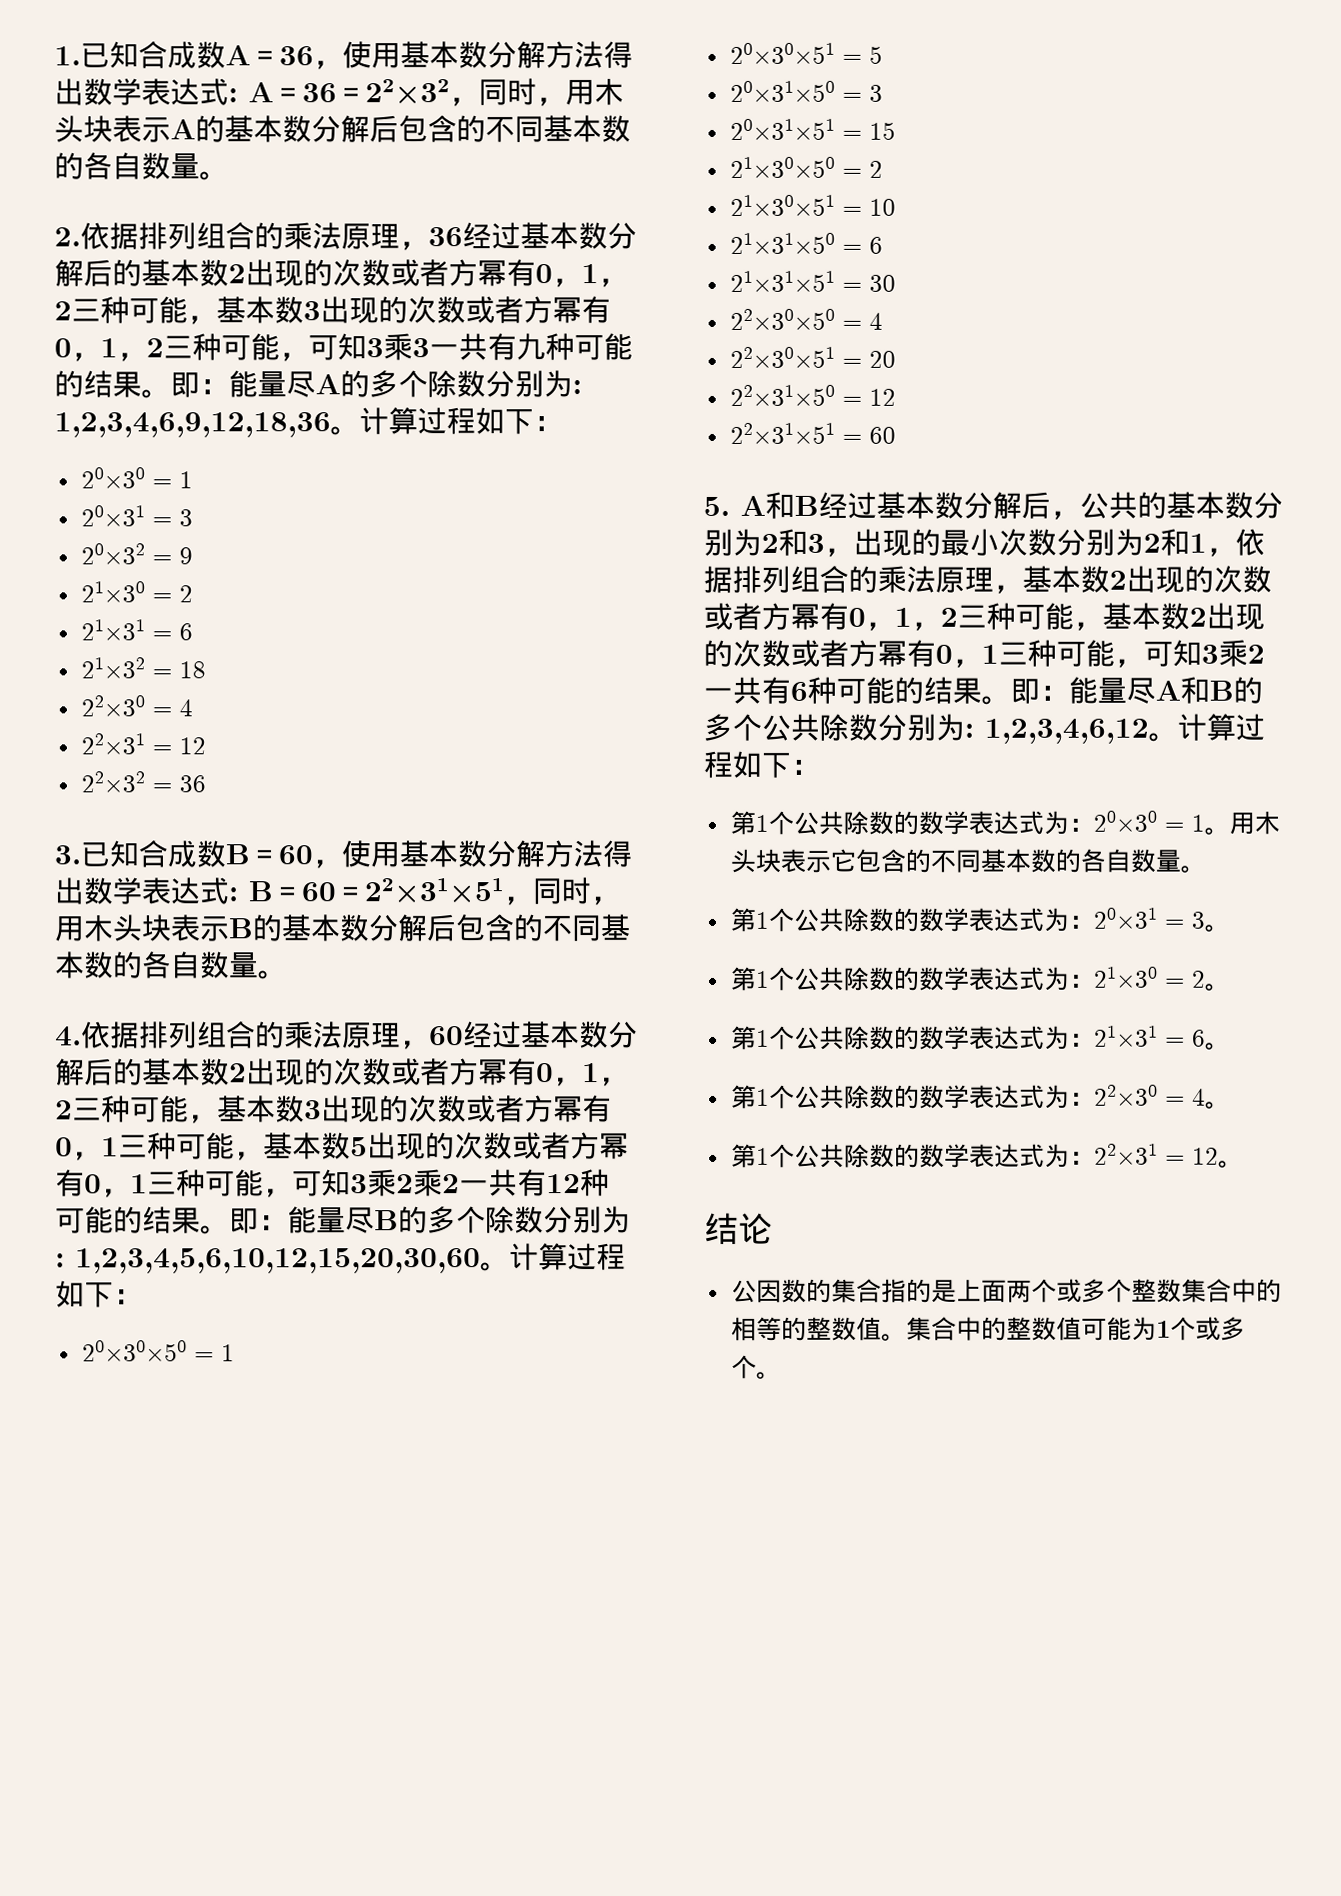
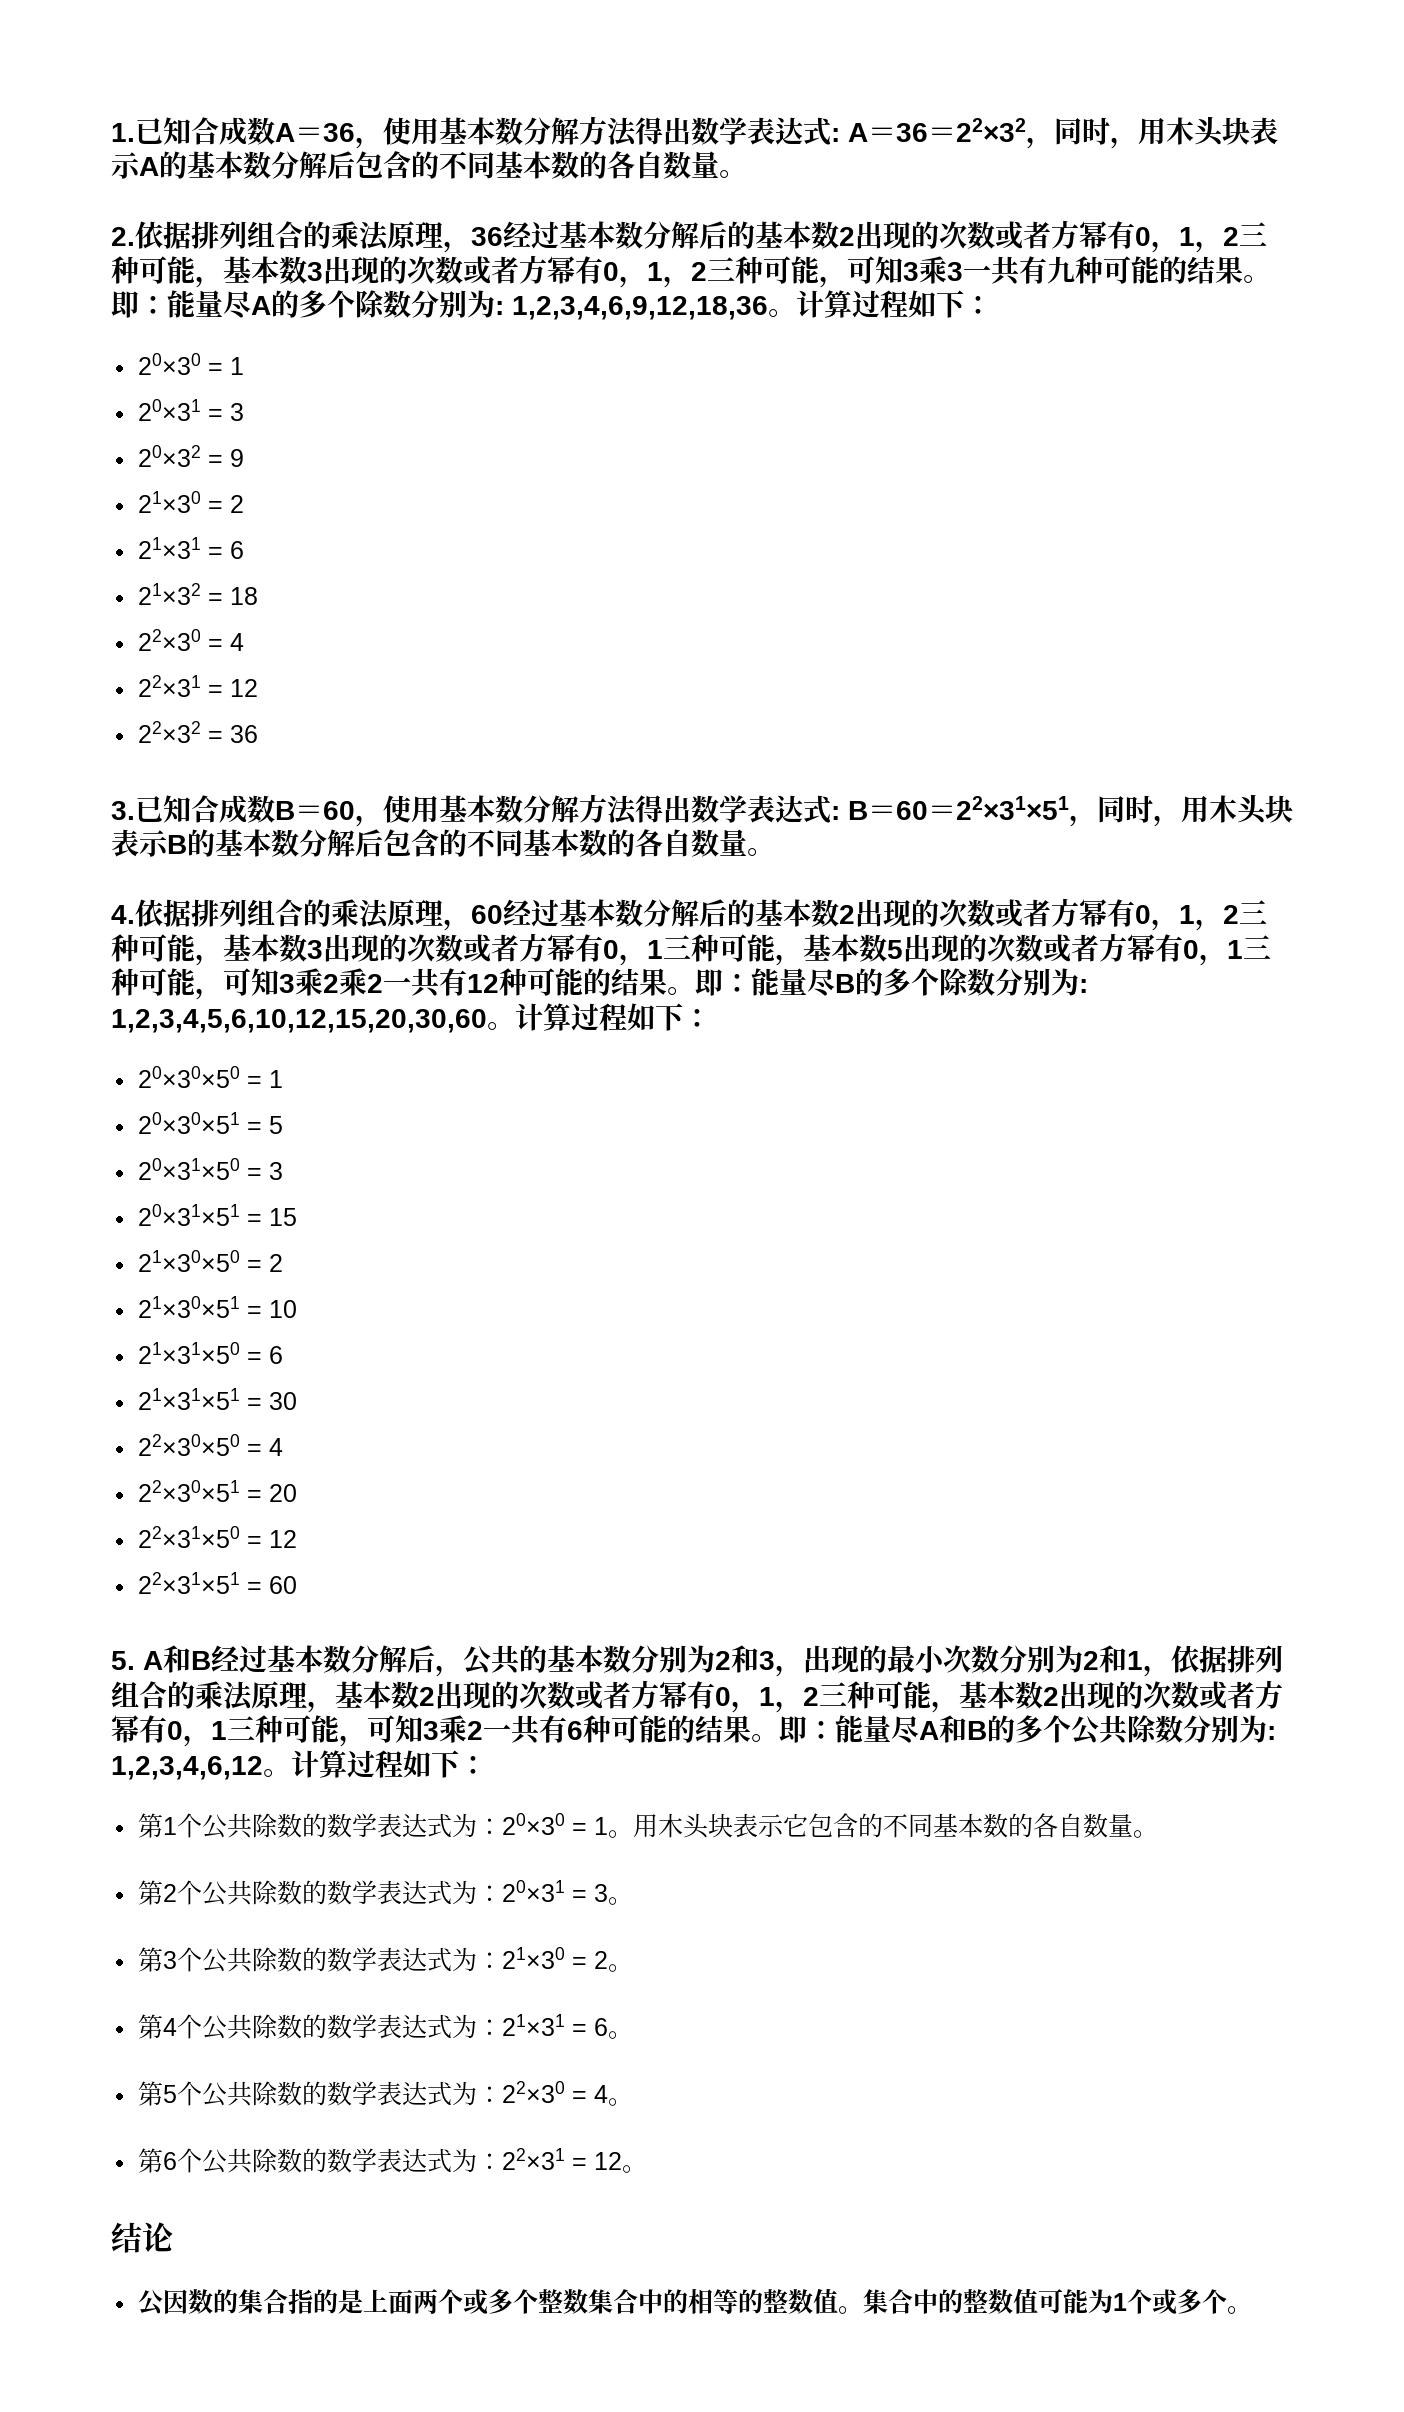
[755,911,770,929] 1 -> [163,1884,178,1902] 2
[756,970,771,988] 1 -> [163,1951,178,1969] 3
[756,1029,771,1047] 1 -> [163,2018,178,2036] 4
[756,1088,771,1106] 1 -> [163,2085,178,2103] 5
[756,1147,771,1165] 1 -> [163,2152,178,2170] 6

